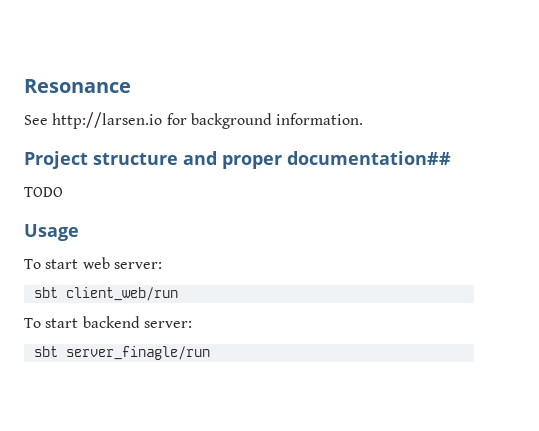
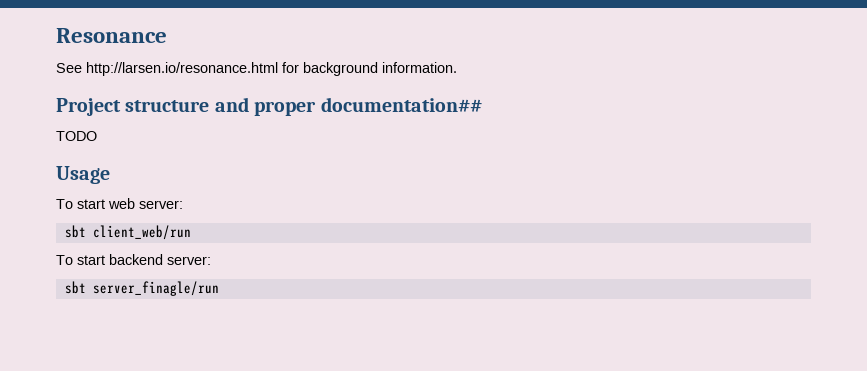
[52,112,163,129] http://larsen.io -> [86,62,278,76] http://larsen.io/resonance.html

